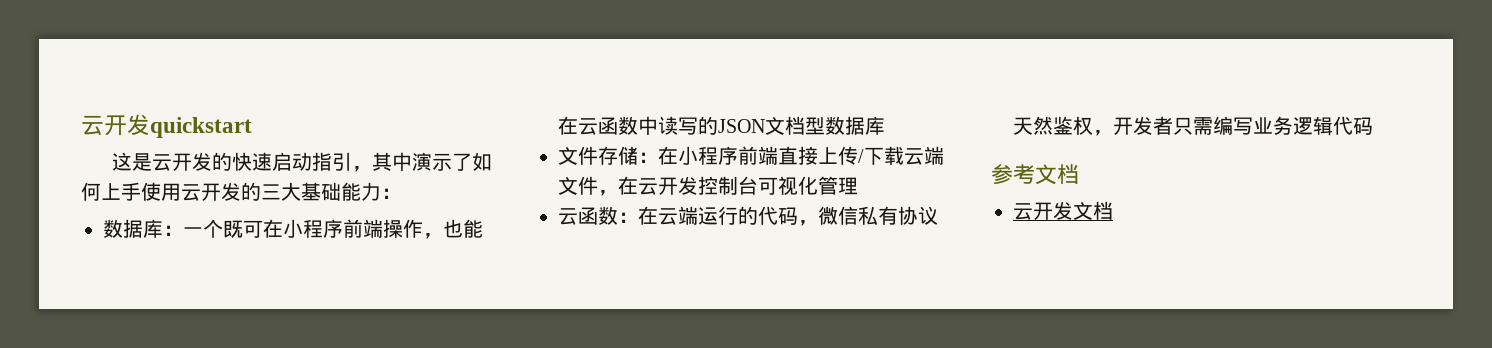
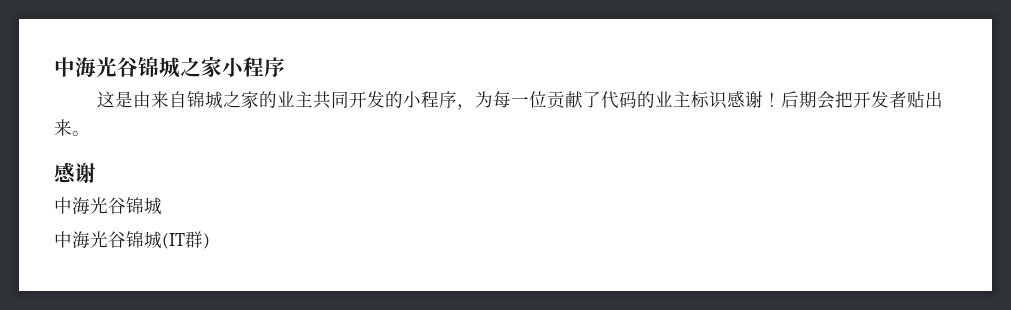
[81,114,252,138] [112,152,493,172] [81,182,401,201] [103,219,483,239] [558,116,885,135] [558,146,944,165] [558,176,858,196] [558,206,938,226] [1013,116,1373,136] [991,164,1079,185] [1013,201,1113,220] 云开发quickstart // 这是云开发的快速启动指引，其中演示了如何上手使用云开发的三大基础能力： // 数据库：一个既可在小程序前端操作，也能在云函数中读写的JSON文档型数据库 // 文件存储：在小程序前端直接上传/下载云端文件，在云开发控制台可视化管理 // 云函数：在云端运行的代码，微信私有协议天然鉴权，开发者只需编写业务逻辑代码 // 参考文档 // 云开发文档 -> [54,56,285,78] [97,91,944,110] [54,119,90,136] [54,162,96,184] [54,197,162,215] [54,231,210,249] 中海光谷锦城之家小程序 // 这是由来自锦城之家的业主共同开发的小程序，为每一位贡献了代码的业主标识感谢！后期会把开发者贴出来。 // 感谢 // 中海光谷锦城 // 中海光谷锦城(IT群)

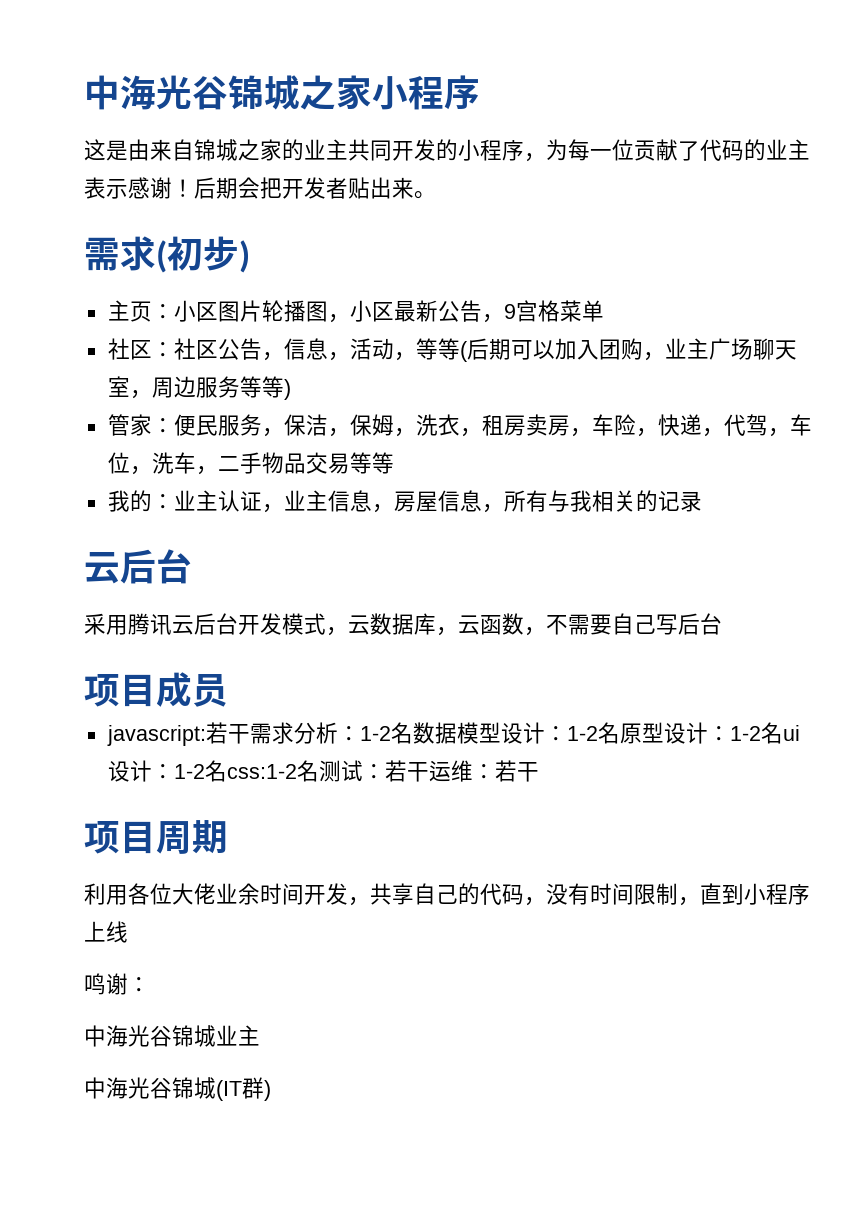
[691,91,728,109] 标识 -> [84,177,128,199] 表示
[54,162,96,184] [54,197,162,215] 感谢 // 中海光谷锦城 -> [84,236,250,273] [107,300,604,323] [107,338,797,362] [107,376,291,400] [107,414,812,437] [107,452,394,475] [107,490,702,513] [84,549,192,584] [84,613,722,636] [84,672,228,707] [106,722,800,746] [107,760,539,782] [84,819,228,854] [84,883,810,906] [84,921,128,943] [84,973,150,995] [84,1025,260,1047] 需求(初步) // 主页：小区图片轮播图，小区最新公告，9宫格菜单 // 社区：社区公告，信息，活动，等等(后期可以加入团购，业主广场聊天室，周边服务等等) // 管家：便民服务，保洁，保姆，洗衣，租房卖房，车险，快递，代驾，车位，洗车，二手物品交易等等 // 我的：业主认证，业主信息，房屋信息，所有与我相关的记录 // 云后台 // 采用腾讯云后台开发模式，云数据库，云函数，不需要自己写后台 // 项目成员 // javascript:若干需求分析：1-2名数据模型设计：1-2名原型设计：1-2名ui设计：1-2名css:1-2名测试：若干运维：若干 // 项目周期 // 利用各位大佬业余时间开发，共享自己的代码，没有时间限制，直到小程序上线 // 鸣谢： // 中海光谷锦城业主

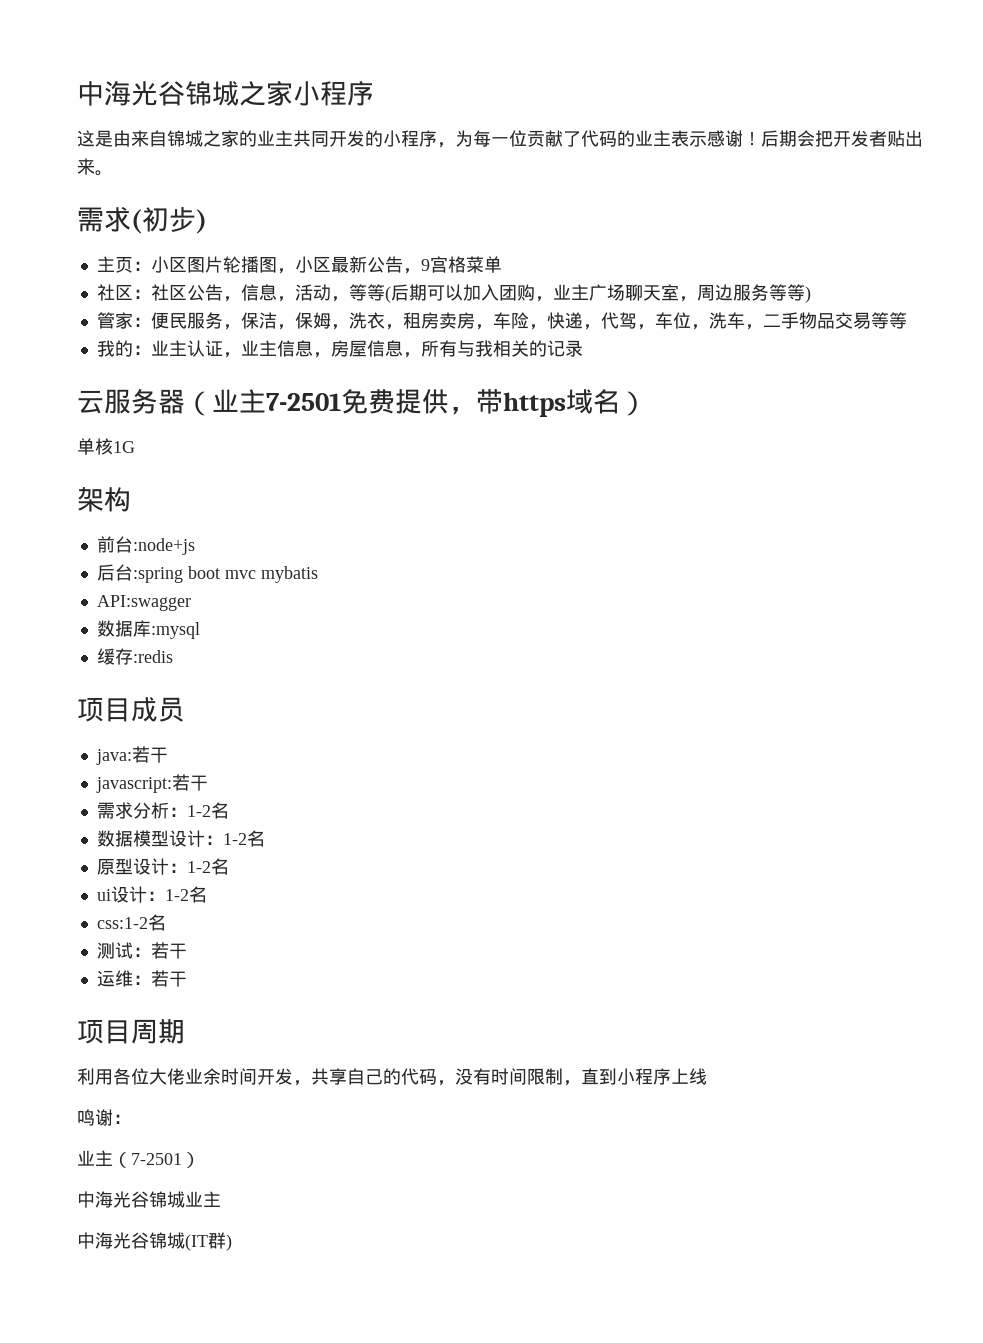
[120,549,192,584] [84,613,722,636] 后台 // 采用腾讯云后台开发模式，云数据库，云函数，不需要自己写后台 -> [104,388,647,417] [77,438,135,455] [77,487,131,512] [96,536,195,555] [96,564,318,583] [96,595,191,611] [96,620,200,639] [96,648,173,665] 服务器（业主7-2501免费提供，带https域名） // 单核1G // 架构 // 前台:node+js // 后台:spring boot mvc mybatis // API:swagger // 数据库:mysql // 缓存:redis
(228, 690) none -> [95,746,168,765] // java:若干
(250, 734) none -> (208, 783) //
(413, 733) none -> (229, 810) //
(620, 733) none -> (265, 838) //
(783, 733) none -> (229, 866) //
(227, 771) none -> (207, 894) //
(319, 771) none -> (166, 922) //
(429, 772) none -> (187, 951) //
(150, 984) none -> [77,1150,200,1168] // 业主（7-2501）

